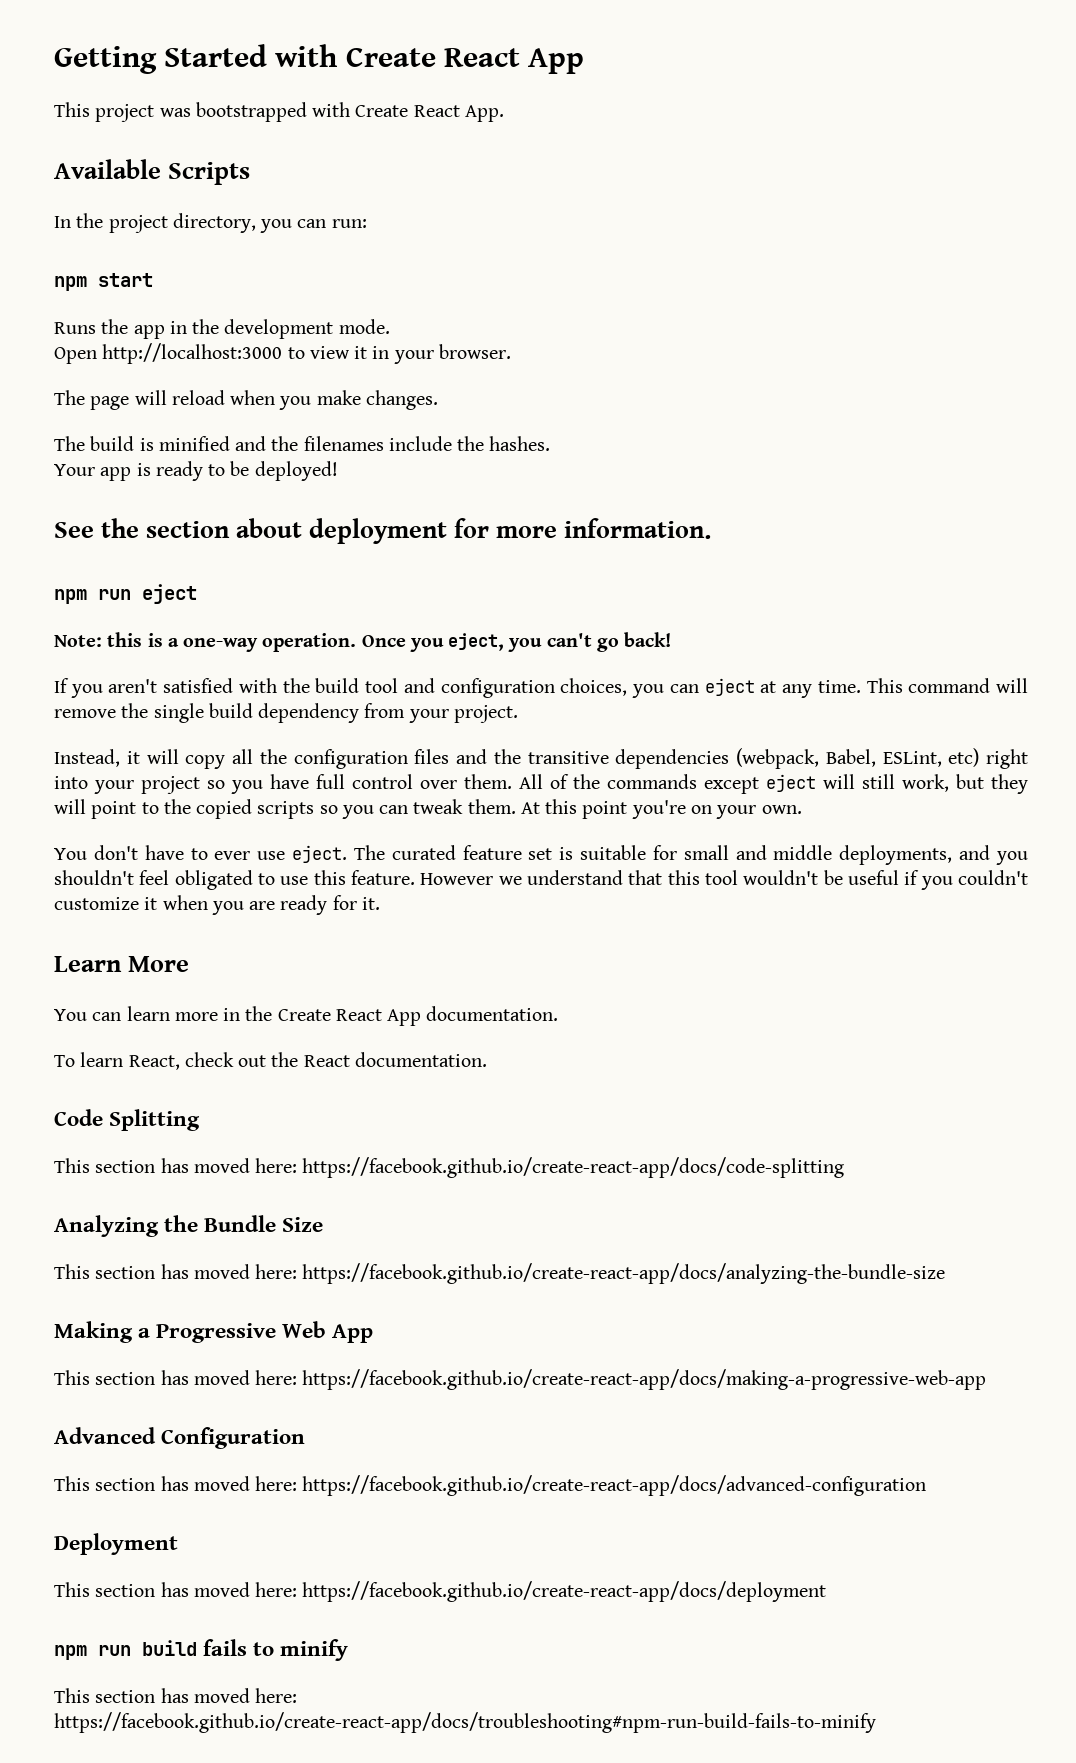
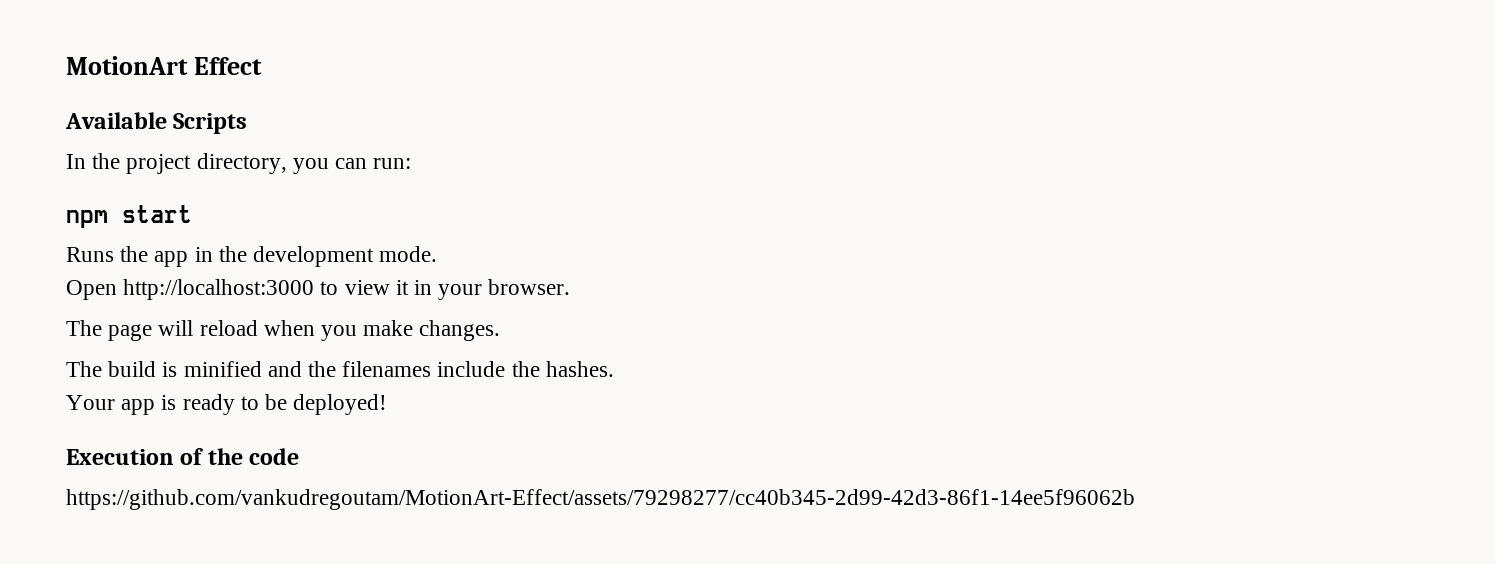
[54,44,585,74] [54,102,504,122] Getting Started with Create React App // This project was bootstrapped with Create React App. -> [66,56,262,75] MotionArt Effect
[54,518,712,544] [54,584,197,604] [54,632,672,652] [54,678,1028,698] [54,703,518,723] [54,748,1028,769] [54,774,1028,794] [54,799,802,819] [54,845,1029,865] [54,870,1029,890] [54,895,380,915] [54,956,190,972] [54,1006,559,1026] [54,1052,487,1070] [54,1109,201,1131] [54,1157,845,1178] [54,1215,324,1237] [54,1263,946,1284] [54,1321,374,1343] [54,1369,987,1390] [54,1427,306,1449] [54,1475,927,1496] [54,1533,178,1555] [54,1581,827,1602] [54,1639,349,1661] [54,1688,298,1703] [54,1712,876,1733] See the section about deployment for more information. // npm run eject // Note: this is a one-way operation. Once you eject, you can't go back! // If you aren't satisfied with the build tool and configuration choices, you can eject at any time. This command will remove the single build dependency from your project. // Instead, it will copy all the configuration files and the transitive dependencies (webpack, Babel, ESLint, etc) right into your project so you have full control over them. All of the commands except eject will still work, but they will point to the copied scripts so you can tweak them. At this point you're on your own. // You don't have to ever use eject. The curated feature set is suitable for small and middle deployments, and you shouldn't feel obligated to use this feature. However we understand that this tool wouldn't be useful if you couldn't customize it when you are ready for it. // Learn More // You can learn more in the Create React App documentation. // To learn React, check out the React documentation. // Code Splitting // This section has moved here: https://facebook.github.io/create-react-app/docs/code-splitting // Analyzing the Bundle Size // This section has moved here: https://facebook.github.io/create-react-app/docs/analyzing-the-bundle-size // Making a Progressive Web App // This section has moved here: https://facebook.github.io/create-react-app/docs/making-a-progressive-web-app // Advanced Configuration // This section has moved here: https://facebook.github.io/create-react-app/docs/advanced-configuration // Deployment // This section has moved here: https://facebook.github.io/create-react-app/docs/deployment // npm run build fails to minify // This section has moved here: https://facebook.github.io/create-react-app/docs/troubleshooting#npm-run-build-fails-to-minify -> [66,448,300,465] [66,489,1135,510] Execution of the code // https://github.com/vankudregoutam/MotionArt-Effect/assets/79298277/cc40b345-2d99-42d3-86f1-14ee5f96062b

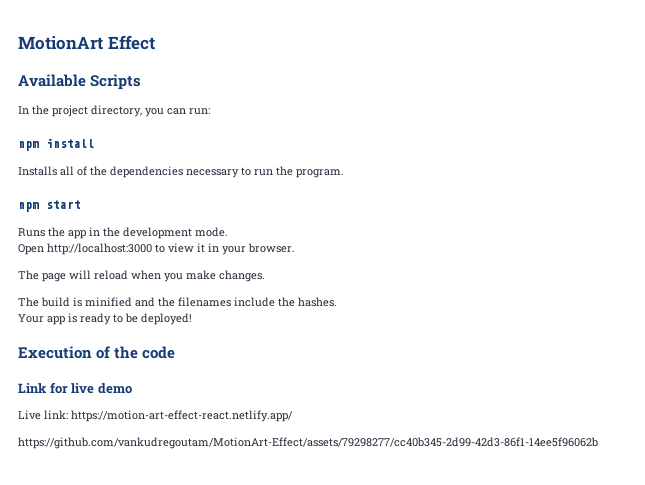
(412, 163) none -> [18,138,95,151] [18,166,344,178] // npm install // Installs all of the dependencies necessary to run the program.
(300, 456) none -> [18,382,132,394] [18,410,293,422] // Link for live demo // Live link: https://motion-art-effect-react.netlify.app/

